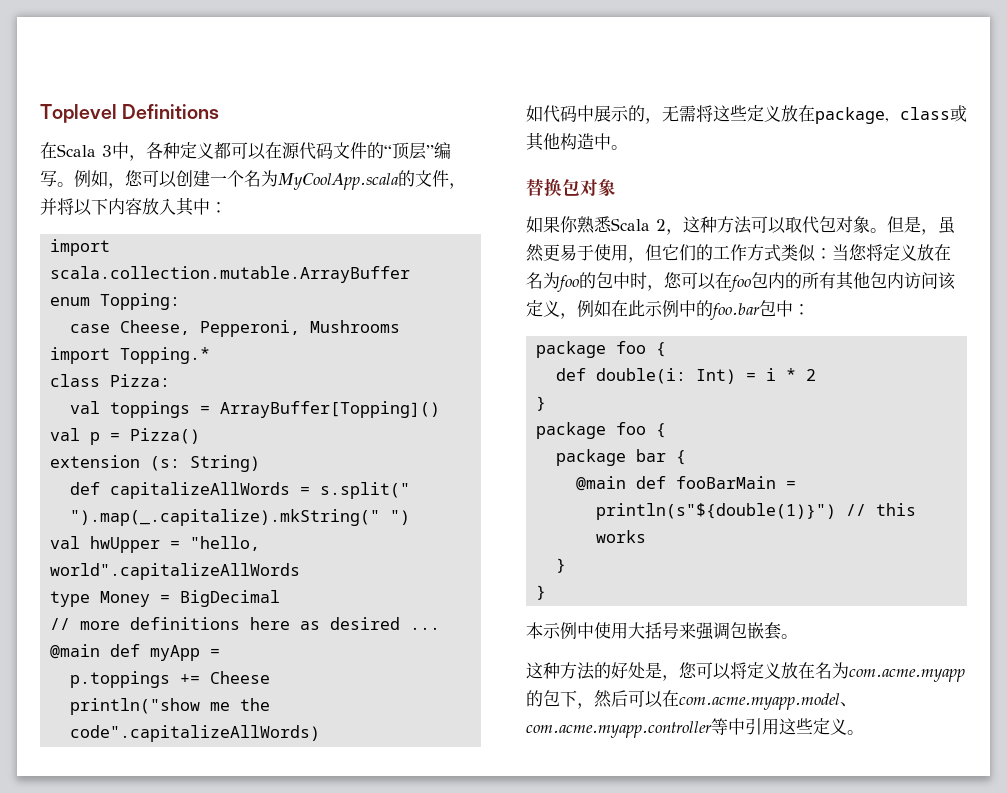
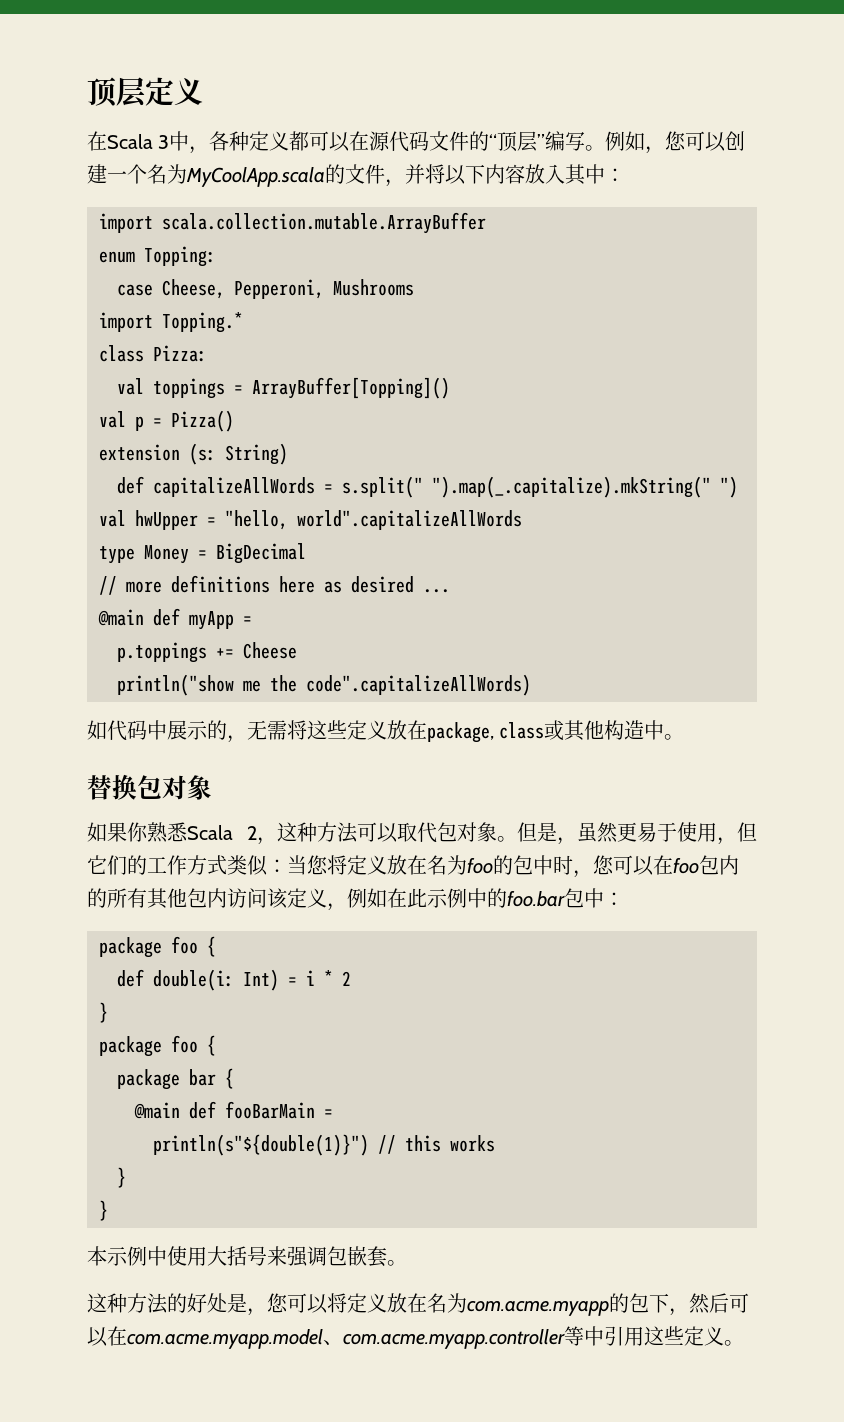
[40,104,220,123] Toplevel Definitions -> [87,77,203,107] 顶层定义

